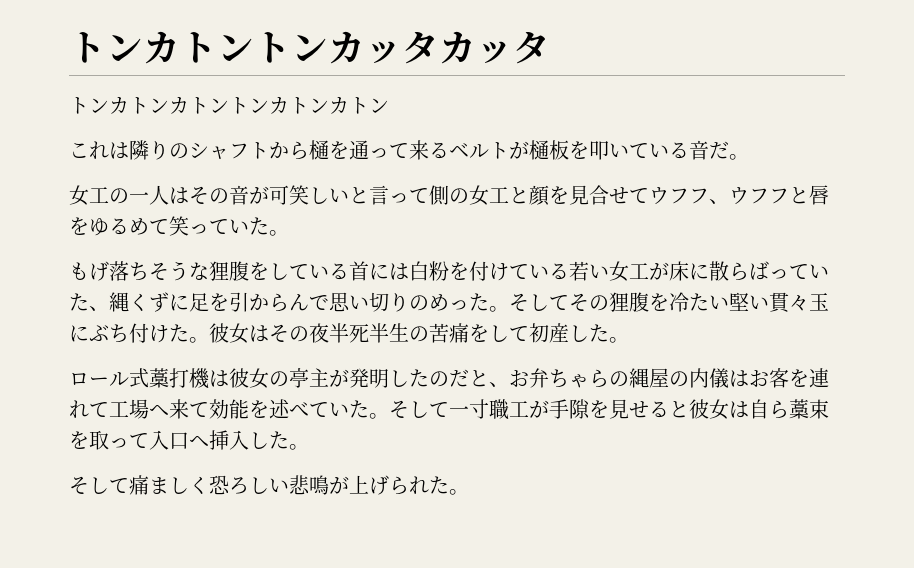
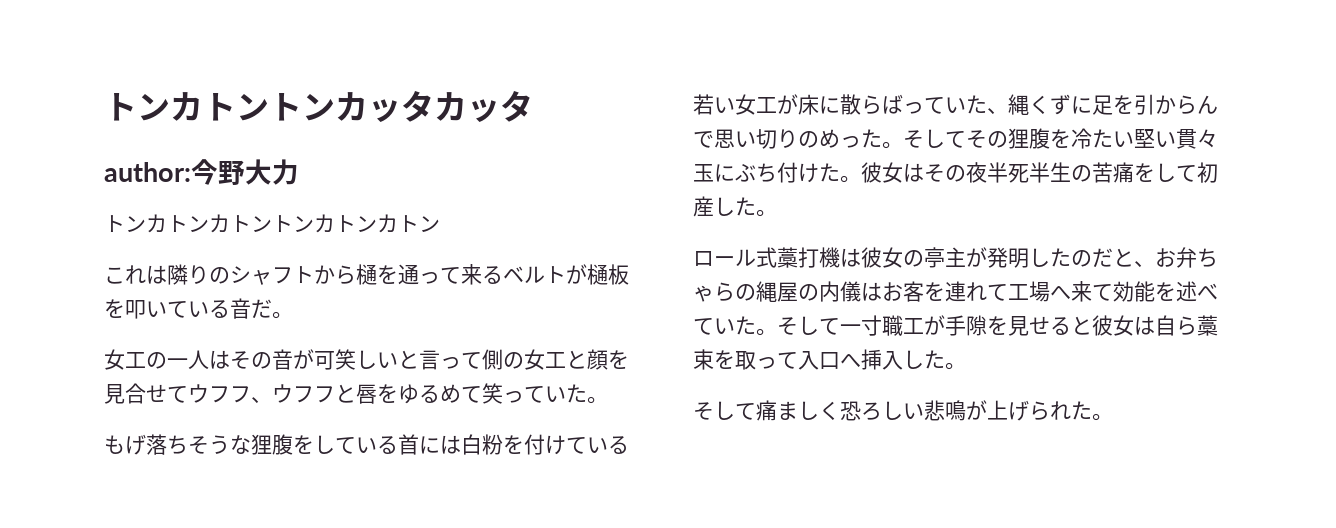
(550, 47) none -> [104,159,299,185] // author:今野大力

